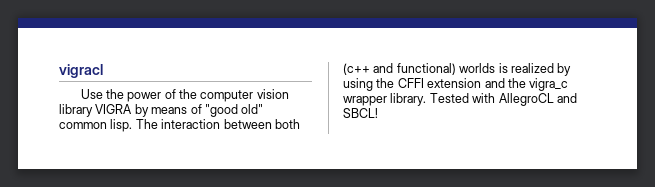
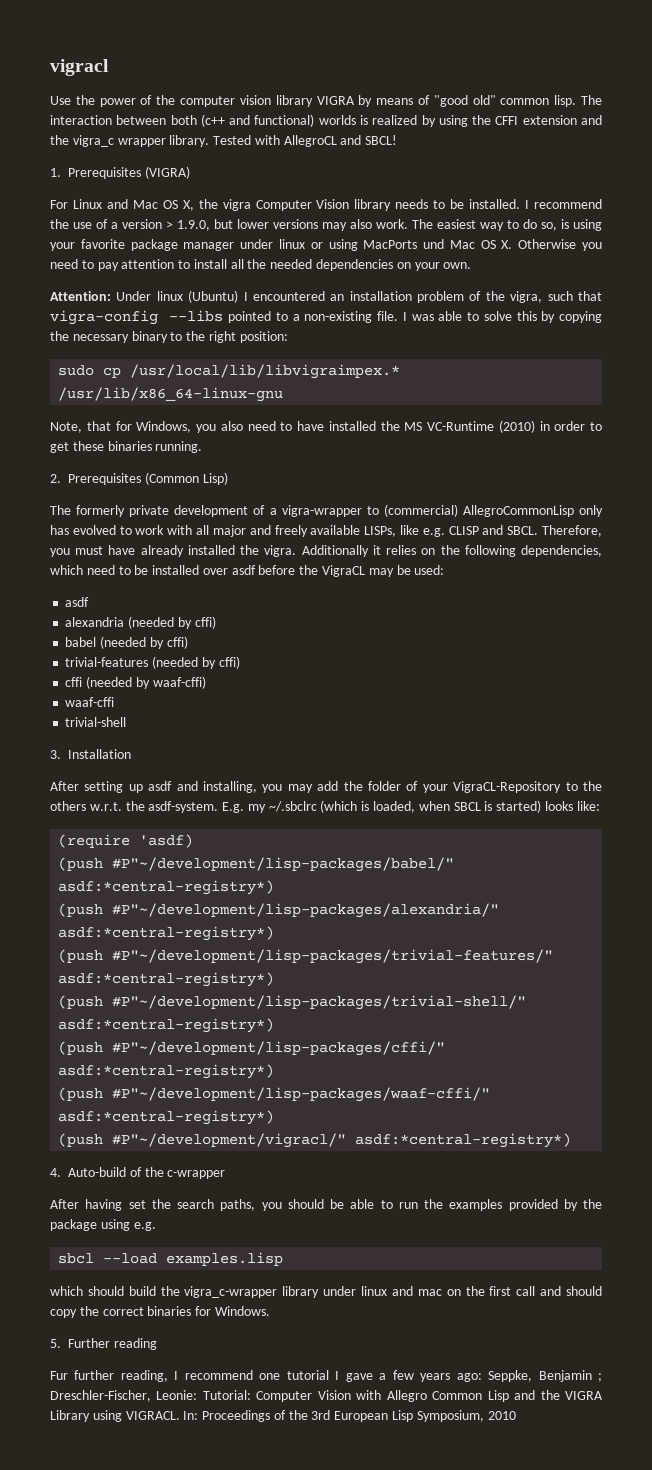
(378, 113) none -> [50,166,190,179] [50,199,602,211] [50,219,602,231] [50,239,602,251] [50,259,472,271] [50,290,602,303] [50,310,603,325] [50,331,288,343] [58,364,401,379] [58,387,284,402] [50,420,602,433] [50,441,203,453] [50,472,228,485] [50,504,604,517] [50,525,602,537] [50,545,602,557] [50,565,445,577] [65,597,90,607] [65,616,216,629] [65,636,188,649] [65,656,240,669] [65,676,206,689] [65,697,115,707] [65,717,127,727] [50,749,131,759] [50,781,602,793] [50,800,600,813] [58,834,194,848] [58,857,455,872] [58,880,275,895] [58,903,500,918] [58,926,275,941] [58,949,554,964] [58,972,275,987] [58,995,527,1010] [58,1018,275,1033] [58,1041,446,1056] [58,1064,275,1079] [58,1087,491,1102] [58,1110,275,1125] [58,1133,572,1148] [50,1167,226,1179] [50,1199,602,1211] [50,1219,156,1231] [58,1252,284,1266] [50,1286,602,1298] [50,1306,270,1318] [50,1338,157,1350] [50,1370,602,1382] [50,1390,603,1402] [50,1410,516,1422] // 1. Prerequisites (VIGRA) // For Linux and Mac OS X, the vigra Computer Vision library needs to be installed. I recommend the use of a version > 1.9.0, but lower versions may also work. The easiest way to do so, is using your favorite package manager under linux or using MacPorts und Mac OS X. Otherwise you need to pay attention to install all the needed dependencies on your own. // Attention: Under linux (Ubuntu) I encountered an installation problem of the vigra, such that vigra-config --libs pointed to a non-existing file. I was able to solve this by copying the necessary binary to the right position: // sudo cp /usr/local/lib/libvigraimpex.* /usr/lib/x86_64-linux-gnu // Note, that for Windows, you also need to have installed the MS VC-Runtime (2010) in order to get these binaries running. // 2. Prerequisites (Common Lisp) // The formerly private development of a vigra-wrapper to (commercial) AllegroCommonLisp only has evolved to work with all major and freely available LISPs, like e.g. CLISP and SBCL. Therefore, you must have already installed the vigra. Additionally it relies on the following dependencies, which need to be installed over asdf before the VigraCL may be used: // asdf // alexandria (needed by cffi) // babel (needed by cffi) // trivial-features (needed by cffi) // cffi (needed by waaf-cffi) // waaf-cffi // trivial-shell // 3. Installation // After setting up asdf and installing, you may add the folder of your VigraCL-Repository to the others w.r.t. the asdf-system. E.g. my ~/.sbclrc (which is loaded, when SBCL is started) looks like: // (require 'asdf) // (push #P"~/development/lisp-packages/babel/" asdf:*central-registry*) // (push #P"~/development/lisp-packages/alexandria/" asdf:*central-registry*) // (push #P"~/development/lisp-packages/trivial-features/" asdf:*central-registry*) // (push #P"~/development/lisp-packages/trivial-shell/" asdf:*central-registry*) // (push #P"~/development/lisp-packages/cffi/" asdf:*central-registry*) // (push #P"~/development/lisp-packages/waaf-cffi/" asdf:*central-registry*) // (push #P"~/development/vigracl/" asdf:*central-registry*) // 4. Auto-build of the c-wrapper // After having set the search paths, you should be able to run the examples provided by the package using e.g. // sbcl --load examples.lisp // which should build the vigra_c-wrapper library under linux and mac on the first call and should copy the correct binaries for Windows. // 5. Further reading // Fur further reading, I recommend one tutorial I gave a few years ago: Seppke, Benjamin ; Dreschler-Fischer, Leonie: Tutorial: Computer Vision with Allegro Common Lisp and the VIGRA Library using VIGRACL. In: Proceedings of the 3rd European Lisp Symposium, 2010

